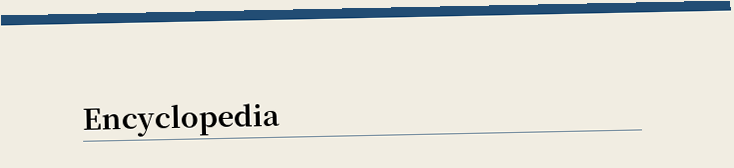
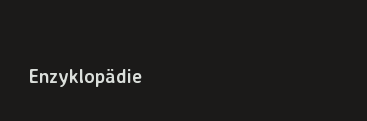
[82,101,280,138] Encyclopedia -> [29,69,142,87] Enzyklopädie

